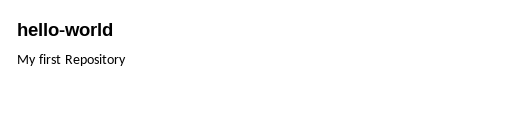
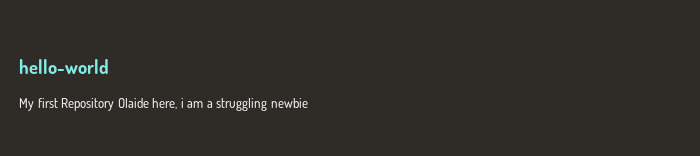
(126, 60) none -> [117,98,308,111] Olaide here, i am a struggling newbie

